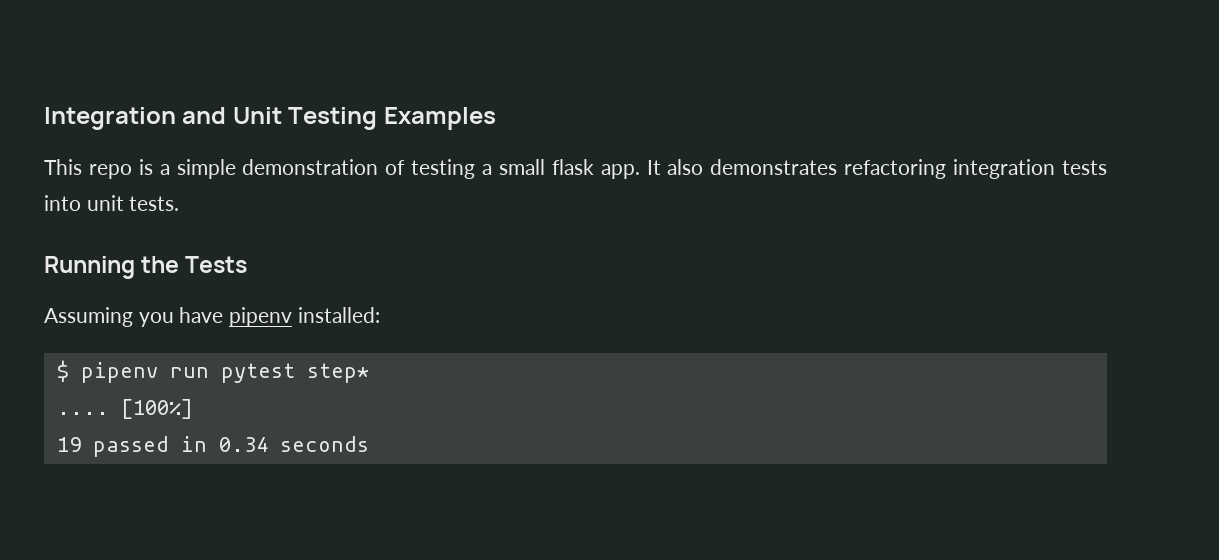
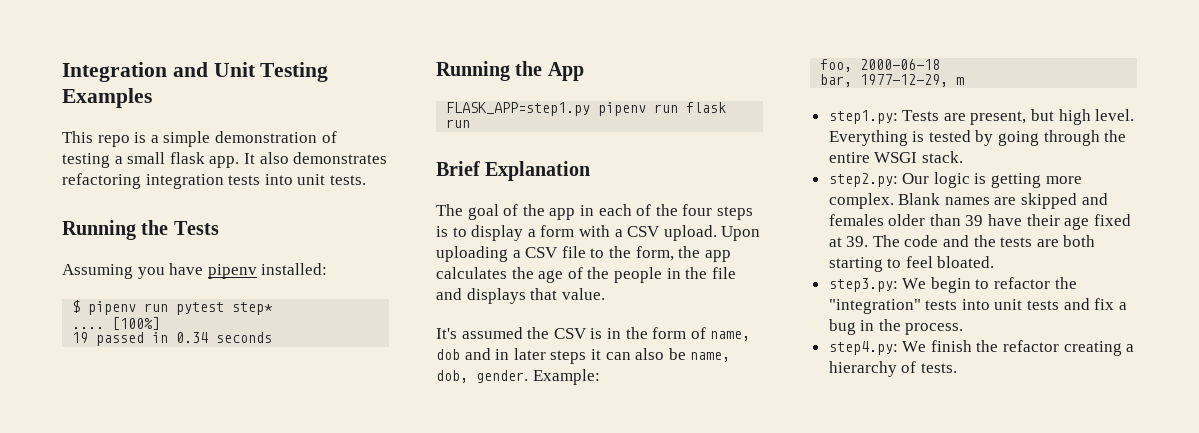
(369, 444) none -> [436,61,584,81] [446,102,727,116] [446,119,471,128] [436,161,591,181] [436,204,753,220] [436,225,761,241] [436,246,731,262] [436,267,736,283] [436,288,605,304] [436,327,751,341] [436,348,731,364] [436,369,600,385] [820,59,941,72] [820,74,965,87] [828,109,1135,125] [828,130,1127,146] [828,151,963,163] [828,172,1082,188] [828,193,1108,209] [828,214,1131,230] [828,235,1096,247] [828,256,995,272] [828,277,1077,293] [828,298,1127,314] [828,319,964,335] [828,340,1135,356] [828,361,957,377] // Running the App // FLASK_APP=step1.py pipenv run flask run // Brief Explanation // The goal of the app in each of the four steps is to display a form with a CSV upload. Upon uploading a CSV file to the form, the app calculates the age of the people in the file and displays that value. // It's assumed the CSV is in the form of name, dob and in later steps it can also be name, dob, gender. Example: // foo, 2000-06-18 // bar, 1977-12-29, m // step1.py: Tests are present, but high level. Everything is tested by going through the entire WSGI stack. // step2.py: Our logic is getting more complex. Blank names are skipped and females older than 39 have their age fixed at 39. The code and the tests are both starting to feel bloated. // step3.py: We begin to refactor the "integration" tests into unit tests and fix a bug in the process. // step4.py: We finish the refactor creating a hierarchy of tests.

